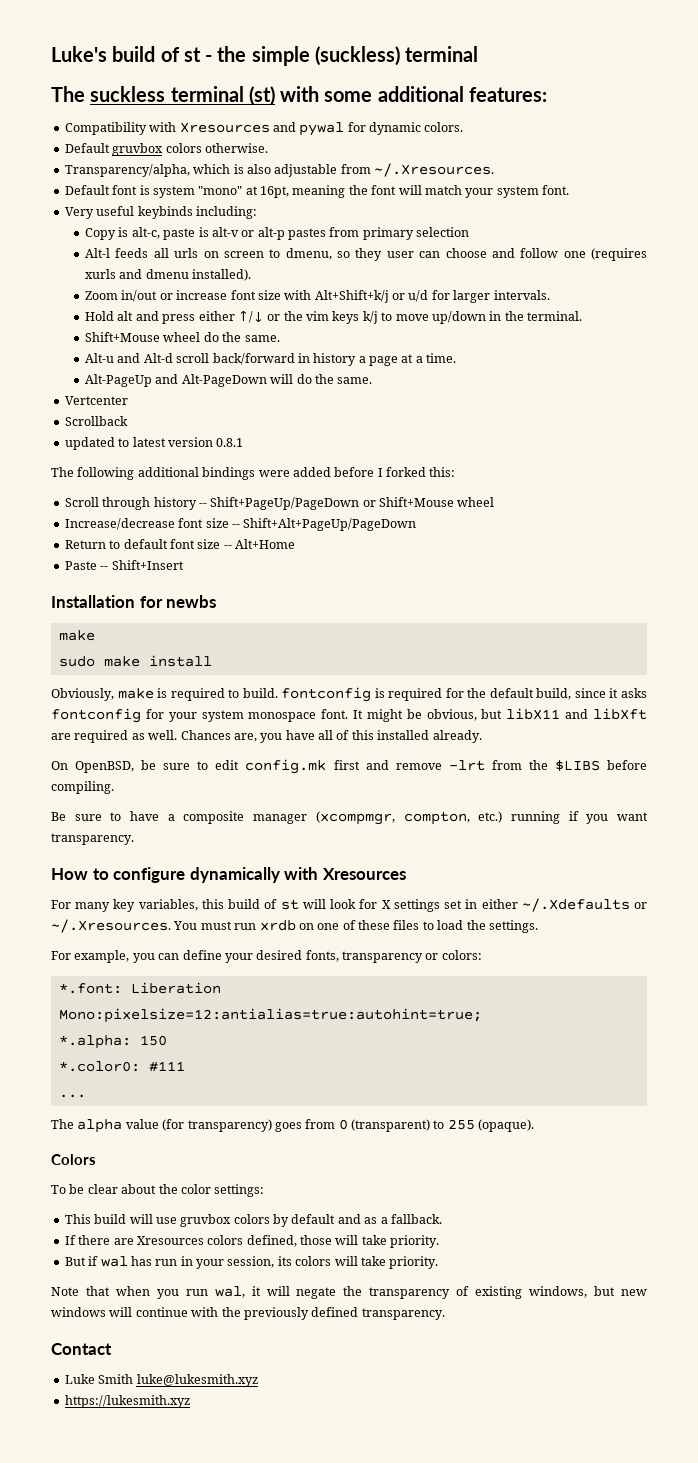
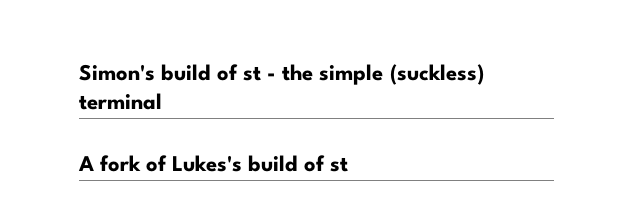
[51,46,107,62] Luke's -> [79,64,155,81] Simon's
[51,86,547,106] [64,122,464,136] [64,143,268,156] [64,163,494,177] [64,185,569,198] [64,206,257,219] [85,227,470,240] [85,248,647,261] [85,269,252,281] [85,290,550,303] [85,311,583,324] [85,332,280,342] [85,353,457,366] [85,374,373,387] [64,396,128,405] [64,416,128,426] [64,437,244,450] [51,467,456,480] [64,497,495,510] [64,518,417,531] [64,539,295,549] [64,560,184,570] [51,595,217,608] [58,630,95,641] [58,655,212,667] [51,687,647,702] [51,708,648,723] [51,730,482,743] [51,759,647,774] [51,781,114,794] [51,811,648,825] [51,833,134,845] [51,867,406,883] [51,898,648,912] [51,919,538,933] [51,950,482,963] [58,982,221,994] [58,1008,482,1023] [58,1035,167,1049] [58,1061,185,1072] [58,1094,86,1098] [51,1119,535,1133] [51,1154,96,1165] [51,1184,265,1197] [64,1214,442,1227] [64,1235,440,1248] [64,1256,439,1269] [51,1286,647,1299] [51,1307,445,1320] [51,1343,112,1355] [64,1374,258,1387] [64,1395,190,1408] The suckless terminal (st) with some additional features: // Compatibility with Xresources and pywal for dynamic colors. // Default gruvbox colors otherwise. // Transparency/alpha, which is also adjustable from ~/.Xresources. // Default font is system "mono" at 16pt, meaning the font will match your system font. // Very useful keybinds including: // Copy is alt-c, paste is alt-v or alt-p pastes from primary selection // Alt-l feeds all urls on screen to dmenu, so they user can choose and follow one (requires xurls and dmenu installed). // Zoom in/out or increase font size with Alt+Shift+k/j or u/d for larger intervals. // Hold alt and press either ↑/↓ or the vim keys k/j to move up/down in the terminal. // Shift+Mouse wheel do the same. // Alt-u and Alt-d scroll back/forward in history a page at a time. // Alt-PageUp and Alt-PageDown will do the same. // Vertcenter // Scrollback // updated to latest version 0.8.1 // The following additional bindings were added before I forked this: // Scroll through history -- Shift+PageUp/PageDown or Shift+Mouse wheel // Increase/decrease font size -- Shift+Alt+PageUp/PageDown // Return to default font size -- Alt+Home // Paste -- Shift+Insert // Installation for newbs // make // sudo make install // Obviously, make is required to build. fontconfig is required for the default build, since it asks fontconfig for your system monospace font. It might be obvious, but libX11 and libXft are required as well. Chances are, you have all of this installed already. // On OpenBSD, be sure to edit config.mk first and remove -lrt from the $LIBS before compiling. // Be sure to have a composite manager (xcompmgr, compton, etc.) running if you want transparency. // How to configure dynamically with Xresources // For many key variables, this build of st will look for X settings set in either ~/.Xdefaults or ~/.Xresources. You must run xrdb on one of these files to load the settings. // For example, you can define your desired fonts, transparency or colors: // *.font: Liberation Mono:pixelsize=12:antialias=true:autohint=true; // *.alpha: 150 // *.color0: #111 // ... // The alpha value (for transparency) goes from 0 (transparent) to 255 (opaque). // Colors // To be clear about the color settings: // This build will use gruvbox colors by default and as a fallback. // If there are Xresources colors defined, those will take priority. // But if wal has run in your session, its colors will take priority. // Note that when you run wal, it will negate the transparency of existing windows, but new windows will continue with the previously defined transparency. // Contact // Luke Smith luke@lukesmith.xyz // https://lukesmith.xyz -> [78,155,349,172] A fork of Lukes's build of st

